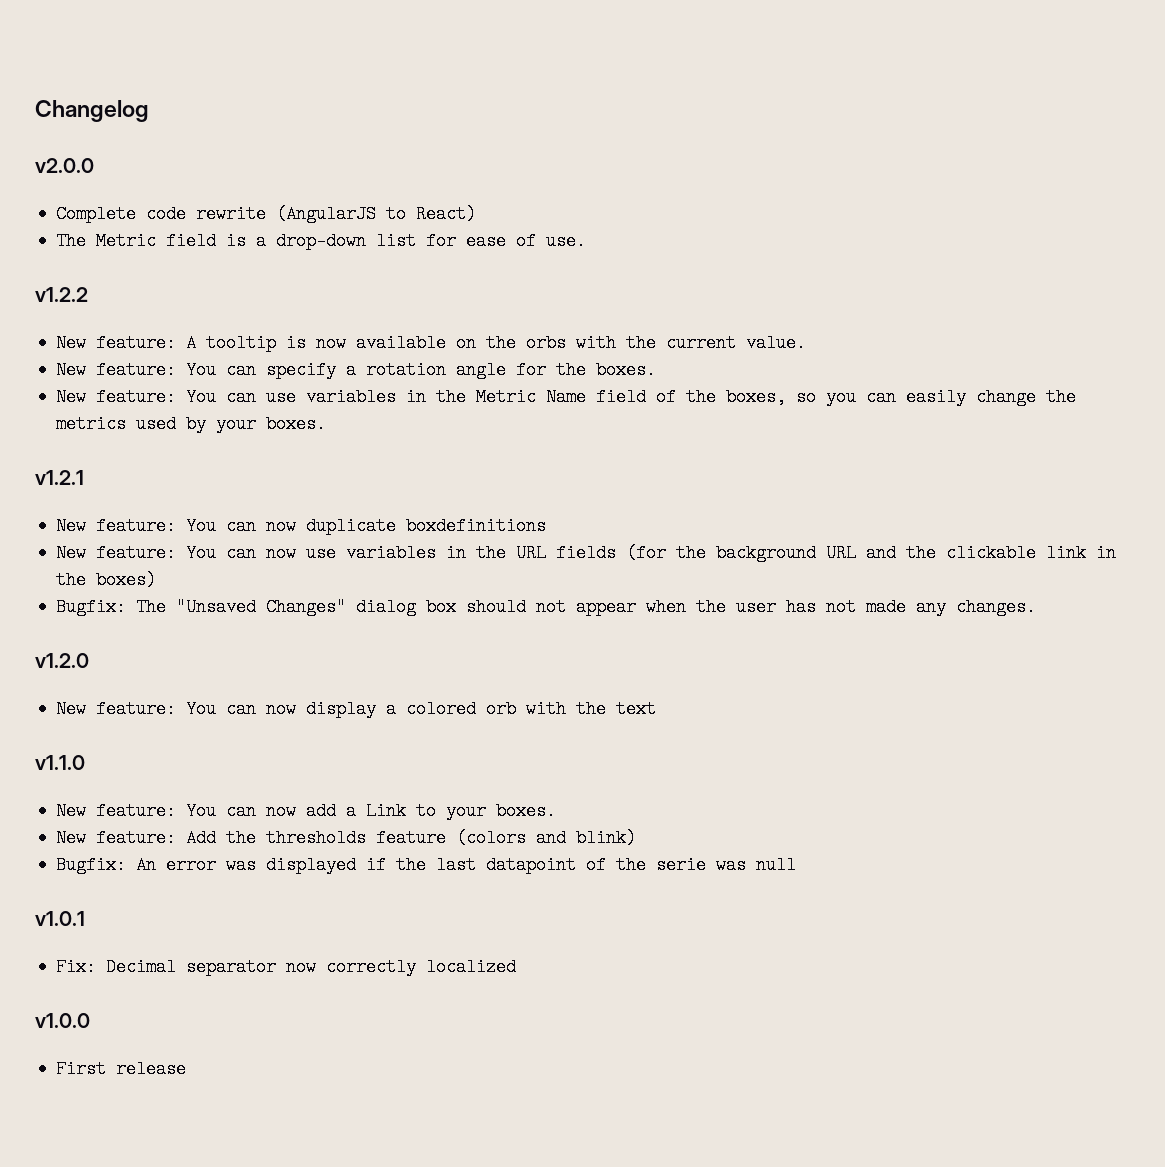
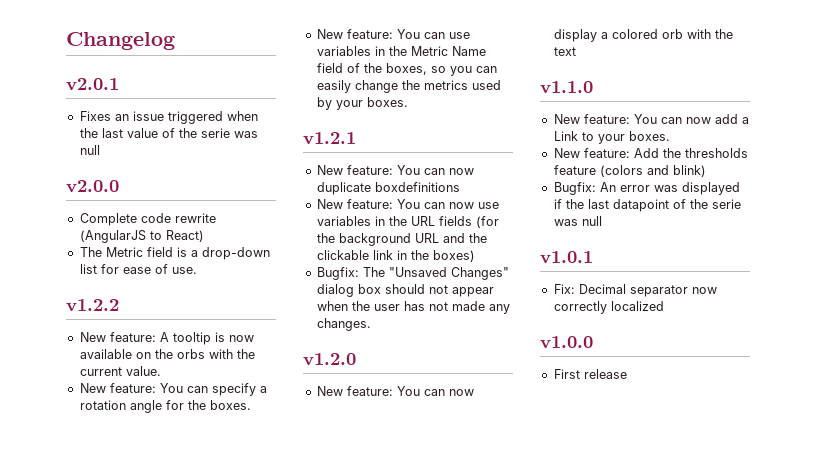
(149, 111) none -> [66,78,119,91] [79,111,258,124] [79,128,258,138] [79,145,100,155] // v2.0.1 // Fixes an issue triggered when the last value of the serie was null

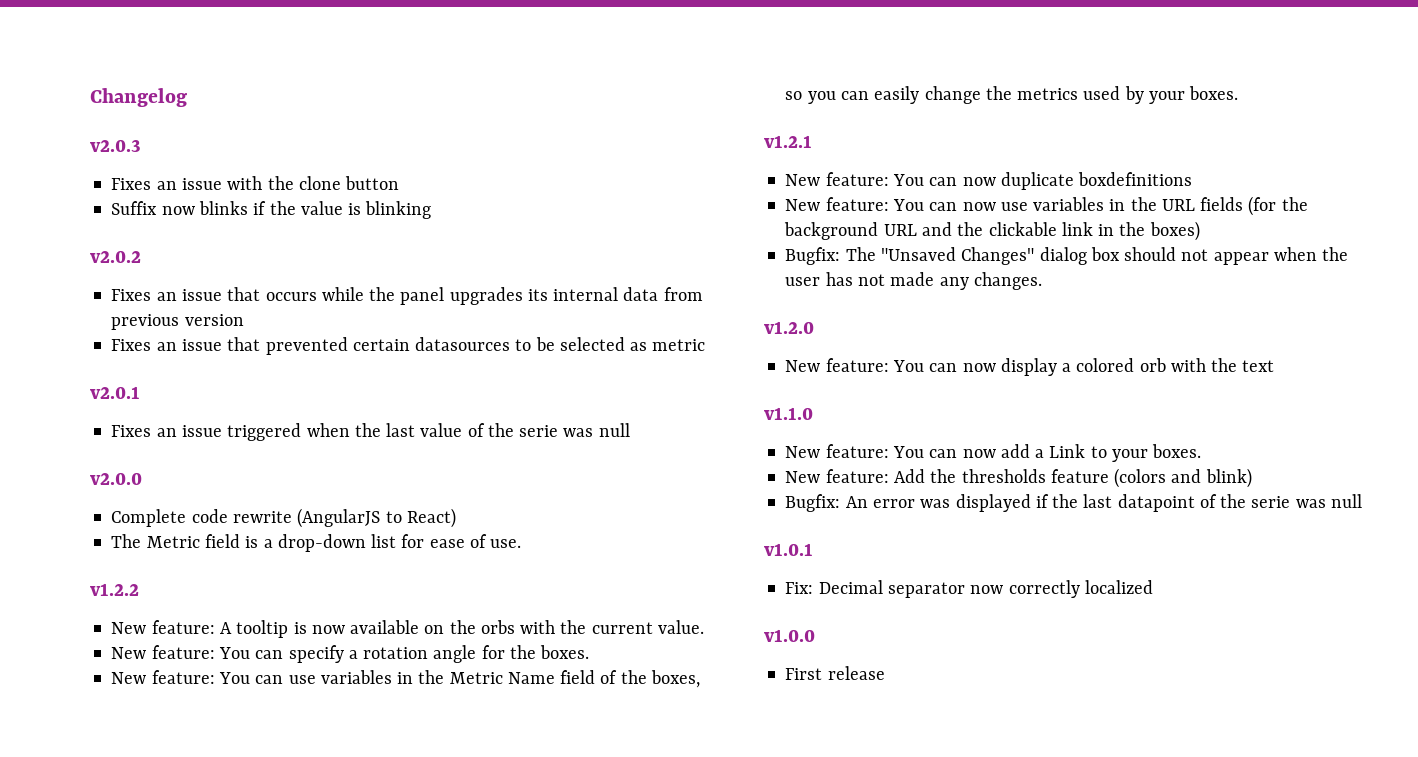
(175, 41) none -> [90,139,141,152] [111,176,400,190] [111,201,432,219] [90,250,141,263] [111,287,703,305] [111,314,244,330] [111,337,706,355] // v2.0.3 // Fixes an issue with the clone button // Suffix now blinks if the value is blinking // v2.0.2 // Fixes an issue that occurs while the panel upgrades its internal data from previous version // Fixes an issue that prevented certain datasources to be selected as metric

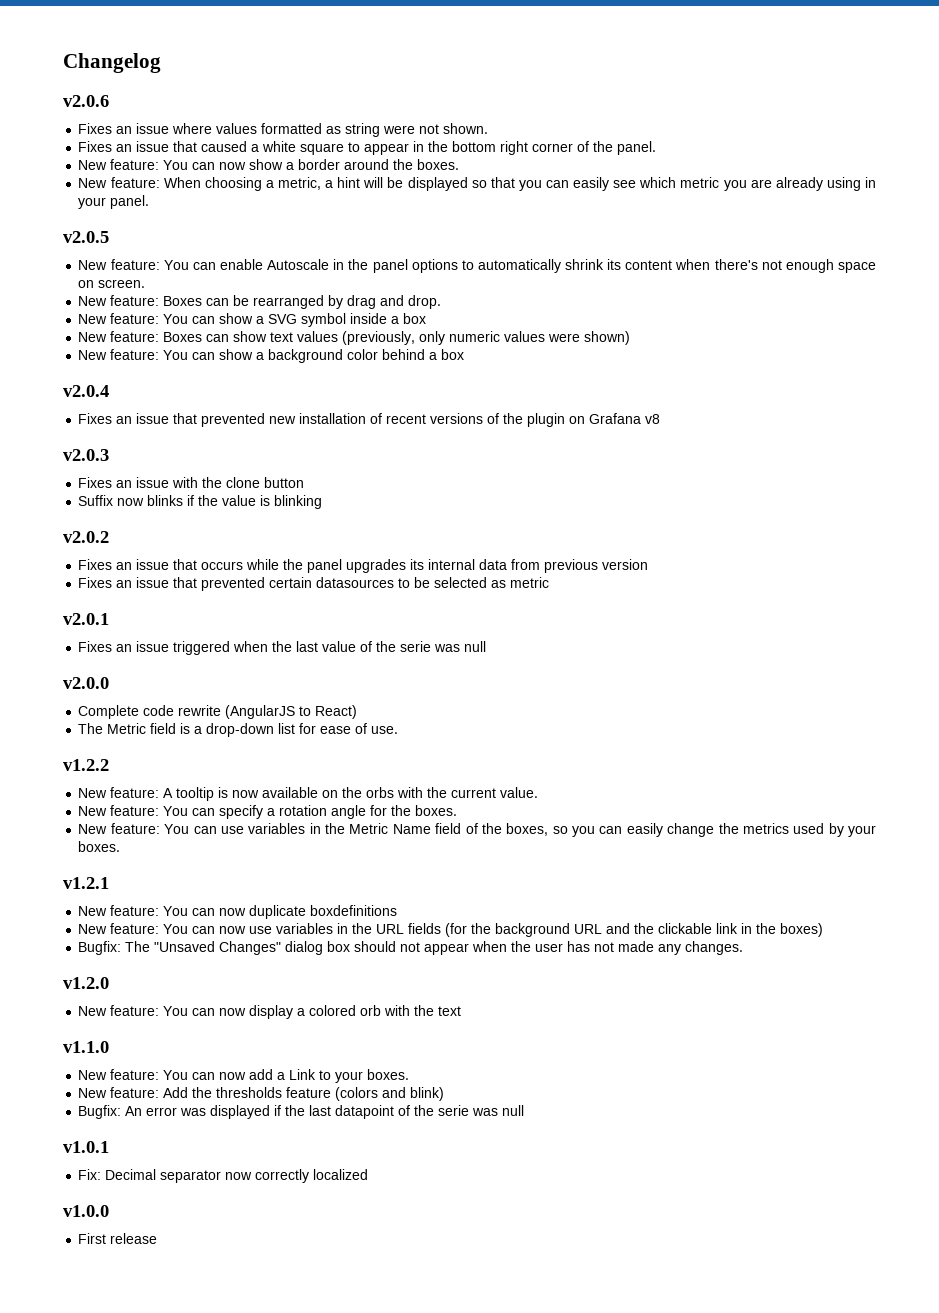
(187, 97) none -> [63,95,109,107] [78,123,489,137] [78,141,657,155] [78,159,460,170] [78,177,877,191] [78,195,150,209] [63,231,109,243] [78,259,877,273] [78,279,146,288] [78,295,442,309] [78,313,427,327] [78,331,631,345] [78,349,465,363] [63,385,109,397] [78,413,661,427] // v2.0.6 // Fixes an issue where values formatted as string were not shown. // Fixes an issue that caused a white square to appear in the bottom right corner of the panel. // New feature: You can now show a border around the boxes. // New feature: When choosing a metric, a hint will be displayed so that you can easily see which metric you are already using in your panel. // v2.0.5 // New feature: You can enable Autoscale in the panel options to automatically shrink its content when there's not enough space on screen. // New feature: Boxes can be rearranged by drag and drop. // New feature: You can show a SVG symbol inside a box // New feature: Boxes can show text values (previously, only numeric values were shown) // New feature: You can show a background color behind a box // v2.0.4 // Fixes an issue that prevented new installation of recent versions of the plugin on Grafana v8

